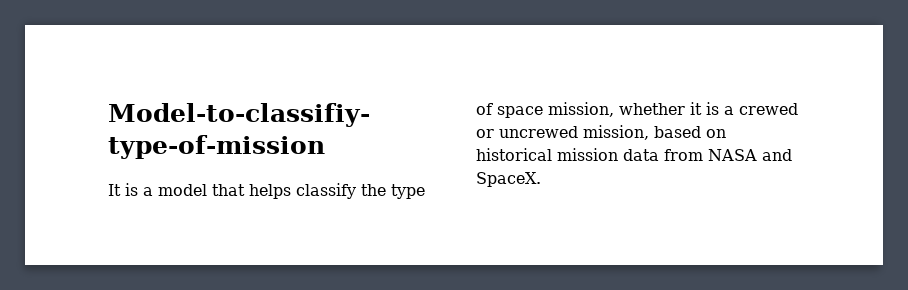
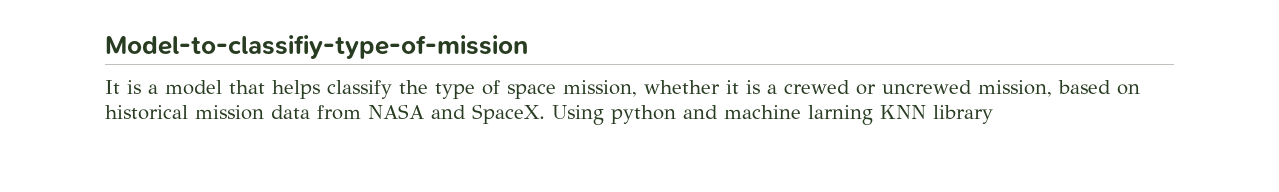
(541, 179) none -> [552,105,993,125] Using python and machine larning KNN library

